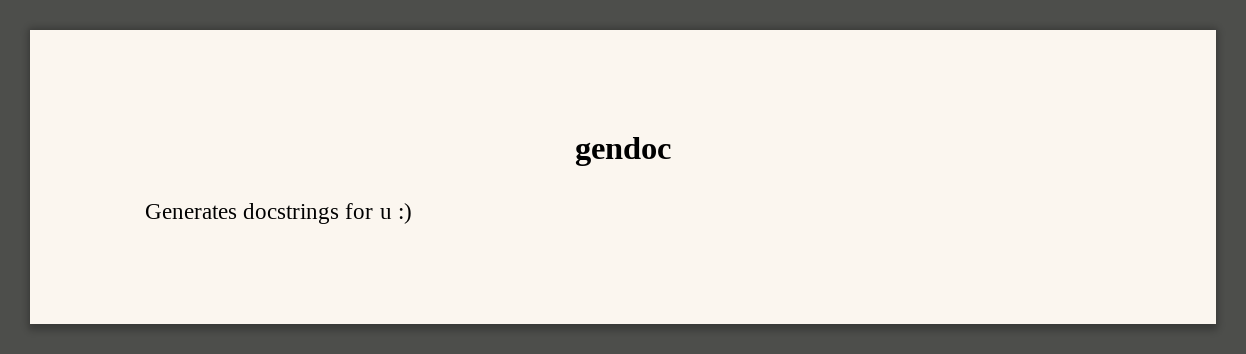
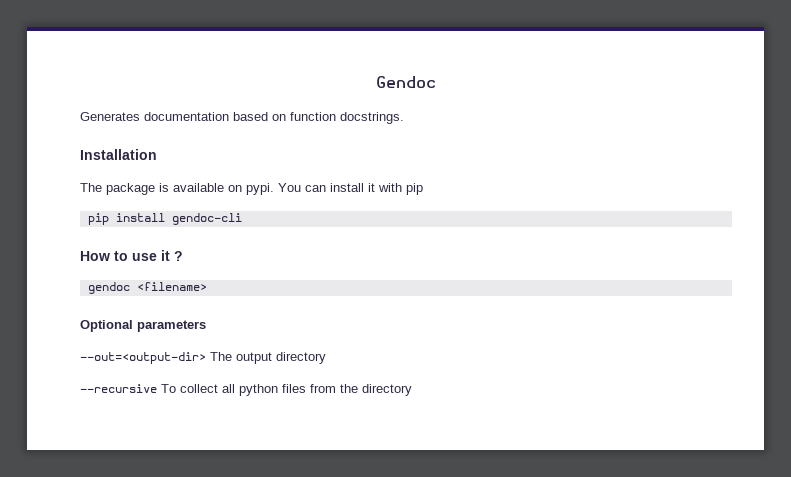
[575,137,671,166] gendoc -> [376,76,436,88] Gendoc
[243,203,412,224] docstrings for u :) -> [144,112,404,124] [80,149,157,160] [80,183,423,195] [87,213,242,225] [80,250,183,261] [87,282,207,294] [80,320,206,332] [80,352,326,364] [80,384,412,396] documentation based on function docstrings. // Installation // The package is available on pypi. You can install it with pip // pip install gendoc-cli // How to use it ? // gendoc <filename> // Optional parameters // --out=<output-dir> The output directory // --recursive To collect all python files from the directory

